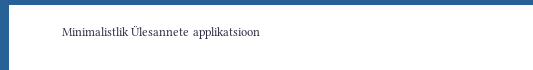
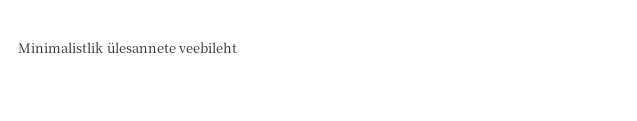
[131,26,260,39] Ülesannete applikatsioon -> [106,42,238,53] ülesannete veebileht

